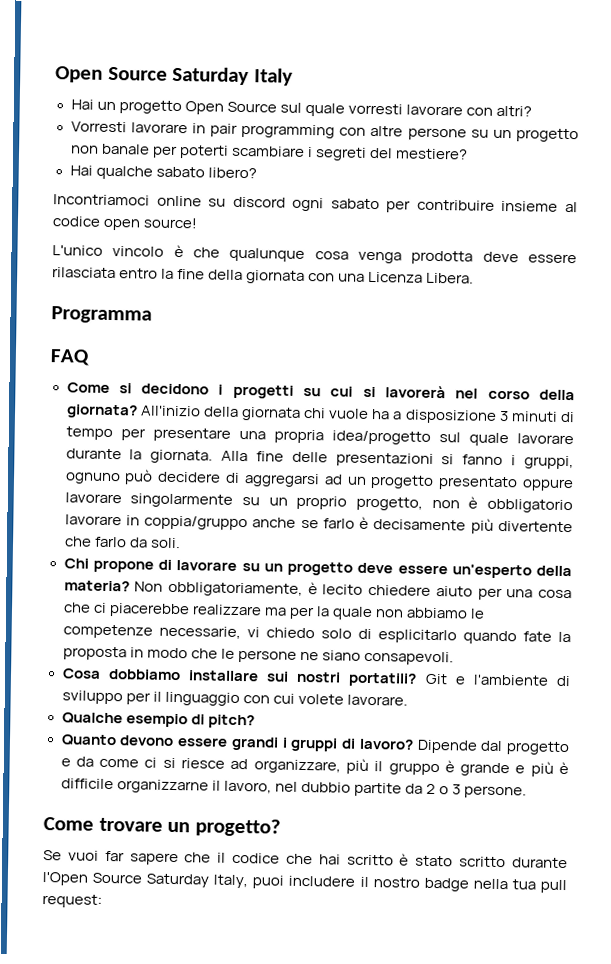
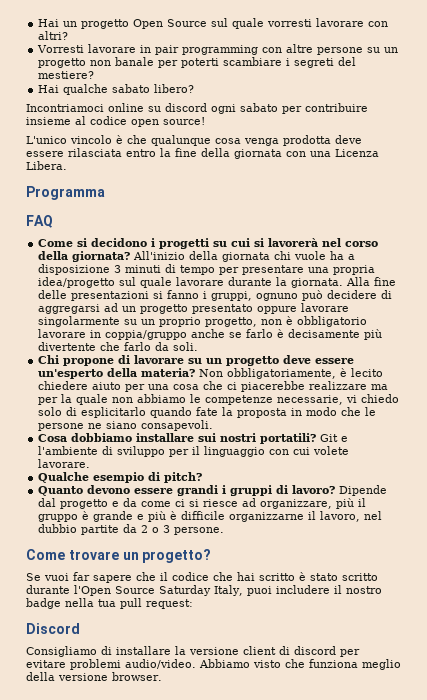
[55,66,294,86] Open Source Saturday Italy // -> (38, 23) none
(102, 901) none -> [26,623,80,634] [26,646,360,657] [26,659,401,670] [26,672,162,681] // Discord // Consigliamo di installare la versione client di discord per evitare problemi audio/video. Abbiamo visto che funziona meglio della versione browser.

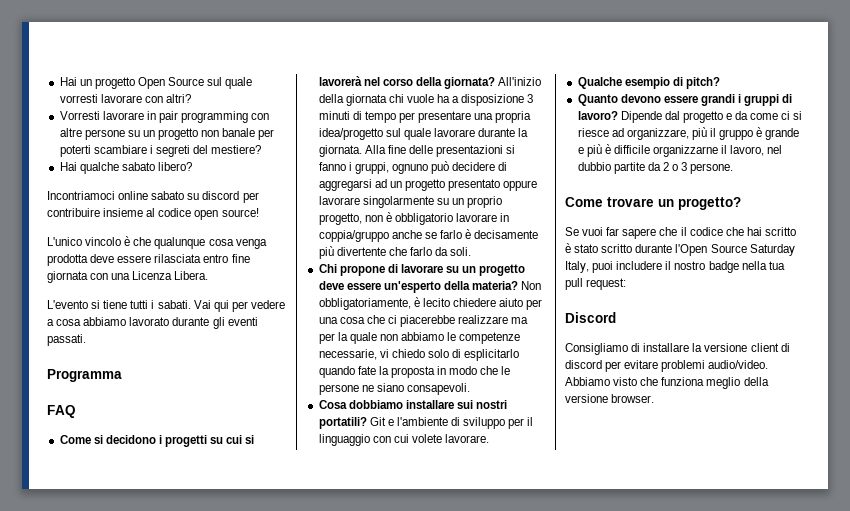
(144, 107) none -> [151,191,185,200] sabato
[211,103,278,114] ogni sabato -> (240, 195) none
[160,148,230,157] la fine della -> [231,254,250,263] fine
(67, 165) none -> [47,300,285,312] [47,317,258,329] [47,334,86,346] // L'evento si tiene tutti i sabati. Vai qui per vedere a cosa abbiamo lavorato durante gli eventi passati.

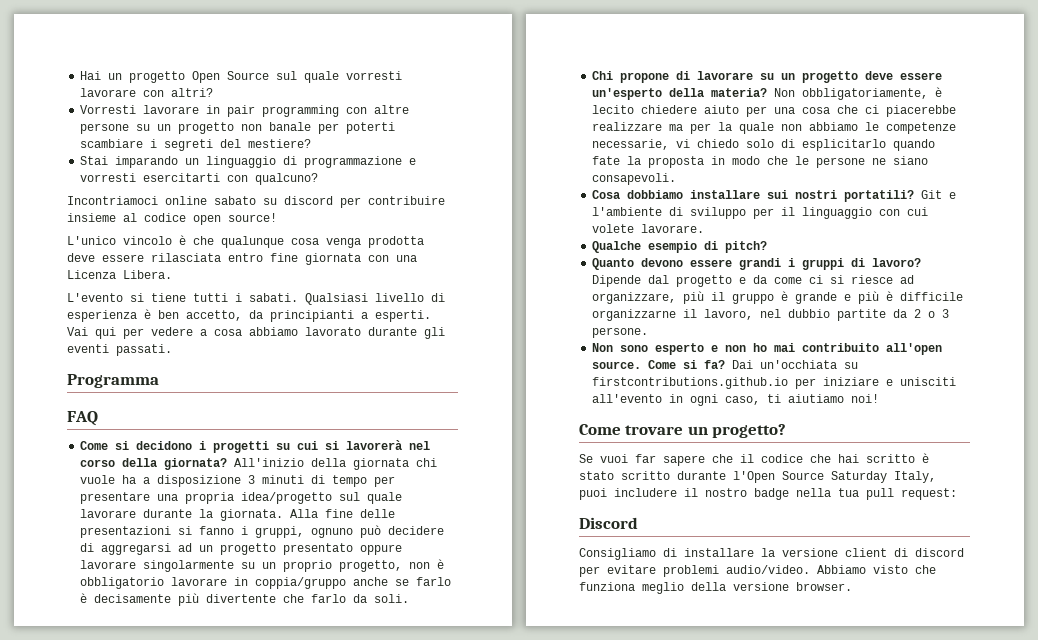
[59,162,192,174] Hai qualche sabato libero? -> [80,156,417,168] [80,173,319,185] Stai imparando un linguaggio di programmazione e vorresti esercitarti con qualcuno?
(191, 304) none -> [305,293,445,305] [67,309,431,322] Qualsiasi livello di esperienza è ben accetto, da principianti a esperti.
(734, 168) none -> [592,343,943,355] [592,360,859,369] [592,377,957,389] [592,394,880,406] // Non sono esperto e non ho mai contribuito all'open source. Come si fa? Dai un'occhiata su firstcontributions.github.io per iniziare e unisciti all'evento in ogni caso, ti aiutiamo noi!

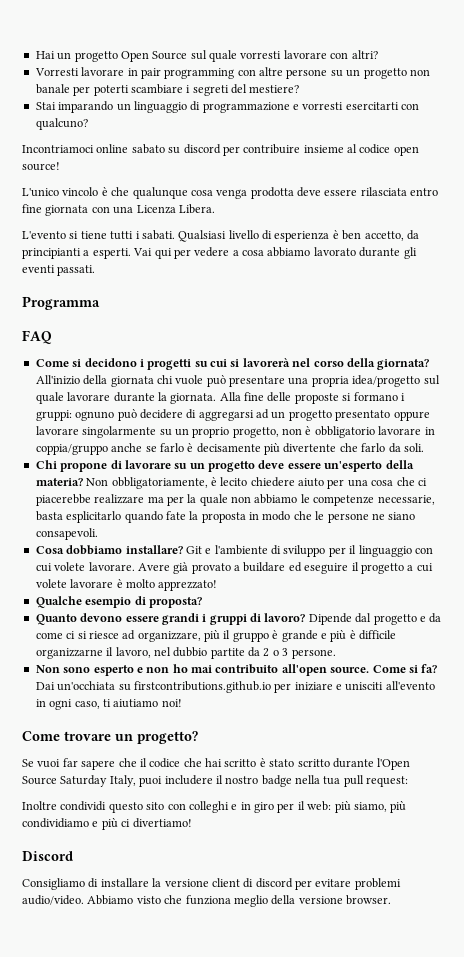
[122,475,396,487] ha a disposizione 3 minuti di tempo per -> [206,375,226,387] può
[80,526,305,538] presentazioni si fanno i gruppi, -> [294,392,405,404] [35,410,72,421] proposte si formano i gruppi:
[676,139,796,148] vi chiedo solo di -> [35,511,63,521] basta
[690,190,915,202] installare sui nostri portatili? -> [125,545,183,554] installare?
(705, 228) none -> [137,562,433,574] [35,579,218,591] Avere già provato a buildare ed eseguire il progetto a cui volete lavorare è molto apprezzato!
[725,241,768,253] pitch? -> [148,597,202,608] proposta?
(957, 494) none -> [22,800,407,813] [22,817,192,830] // Inoltre condividi questo sito con colleghi e in giro per il web: più siamo, più condividiamo e più ci divertiamo!

